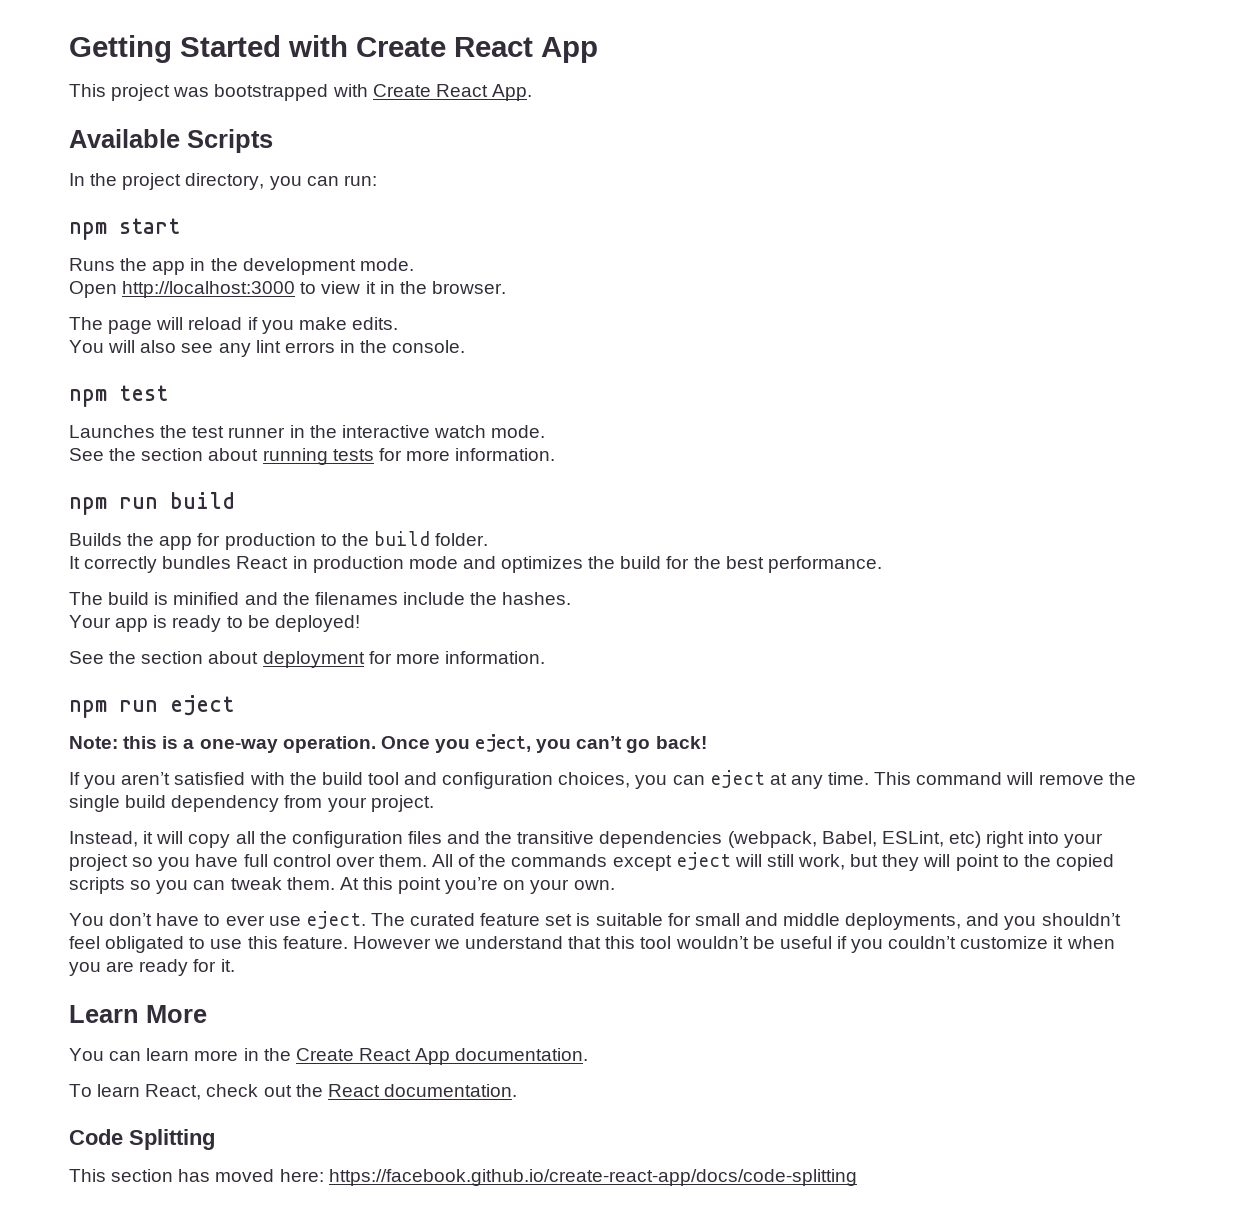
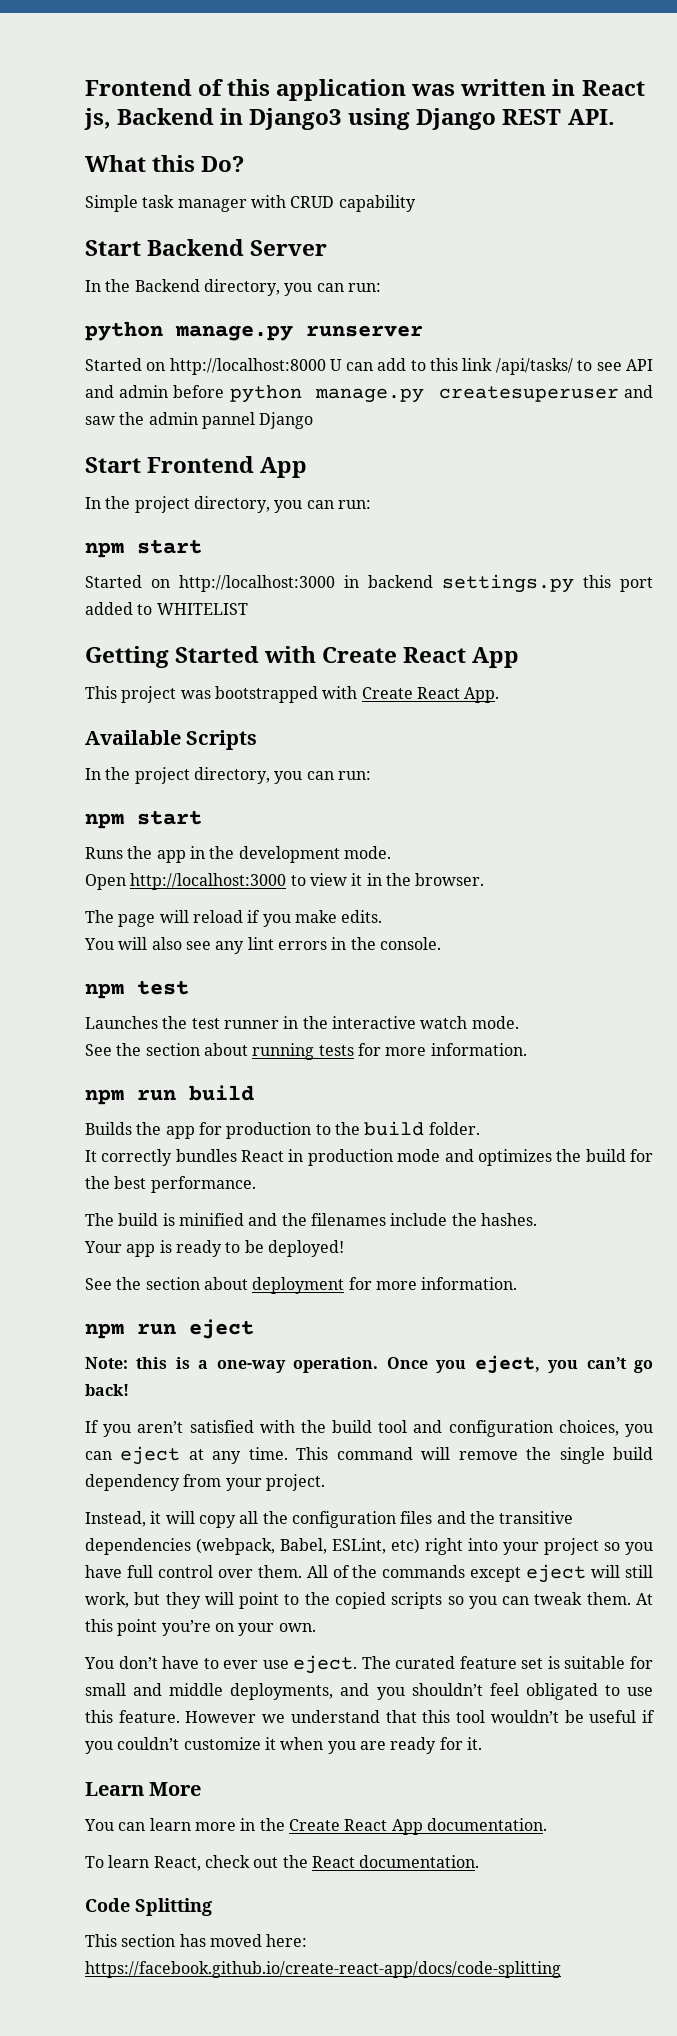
(69, 49) none -> [85,79,645,101] [84,108,615,130] [85,155,245,172] [85,195,416,212] [85,239,328,256] [85,279,381,296] [85,321,423,341] [85,358,654,375] [85,385,653,403] [85,412,314,429] [85,456,308,478] [85,496,371,513] [85,540,202,558] [85,574,653,593] [85,602,248,615] Frontend of this application was written in React js, Backend in Django3 using Django REST API. // What this Do? // Simple task manager with CRUD capability // Start Backend Server // In the Backend directory, you can run: // python manage.py runserver // Started on http://localhost:8000 U can add to this link /api/tasks/ to see API and admin before python manage.py createsuperuser and saw the admin pannel Django // Start Frontend App // In the project directory, you can run: // npm start // Started on http://localhost:3000 in backend settings.py this port added to WHITELIST //

